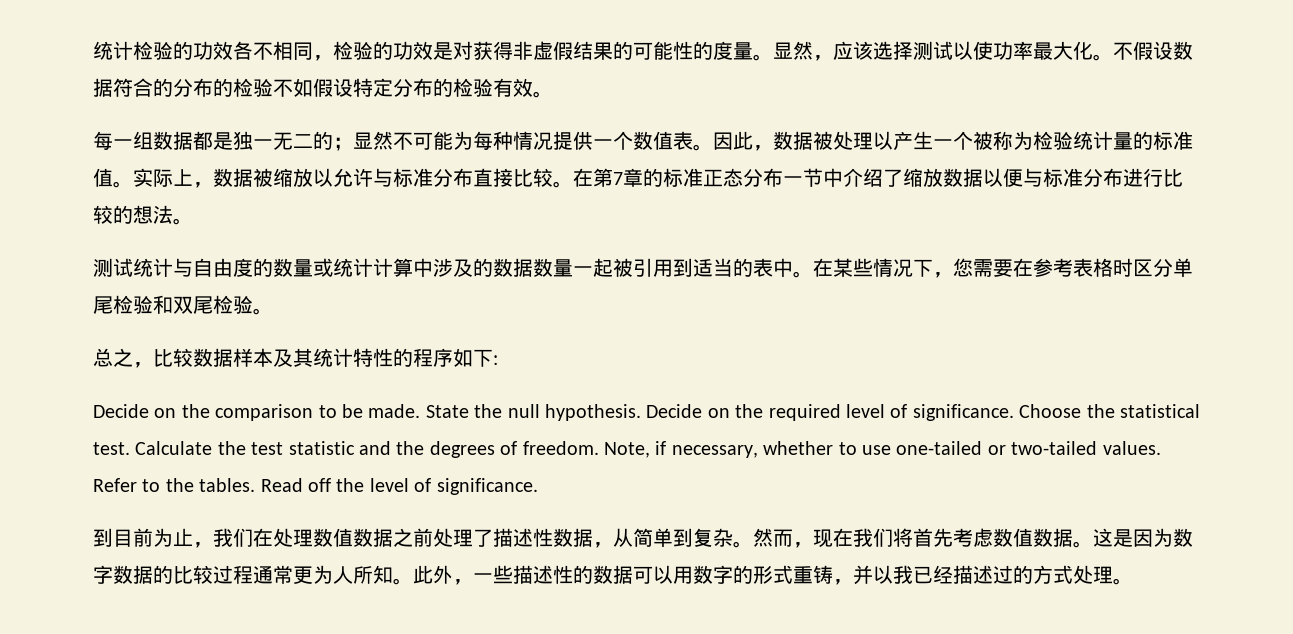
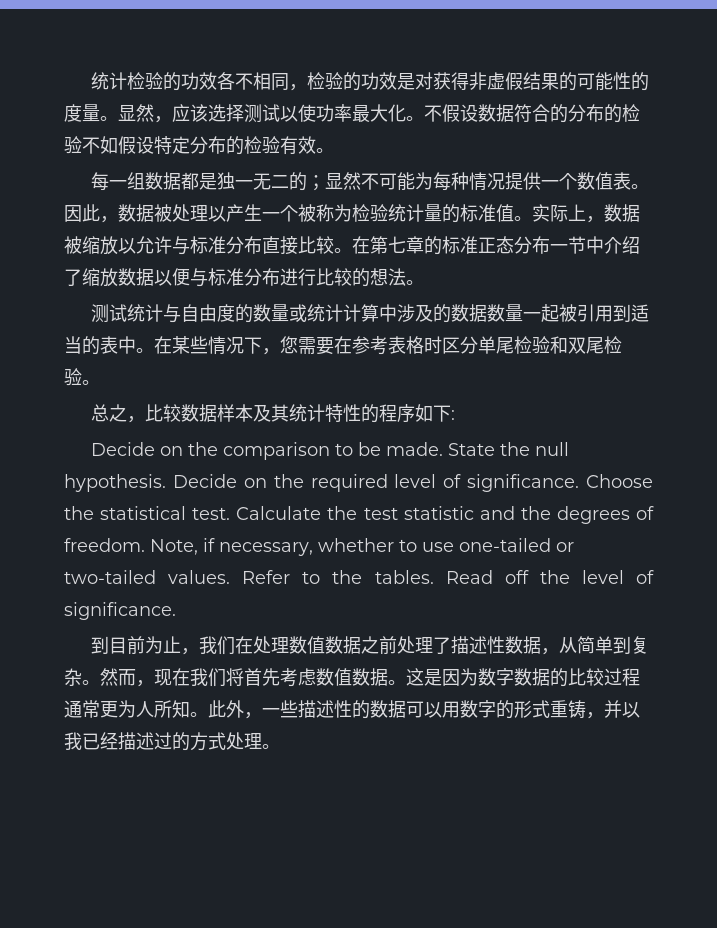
[613,172,623,185] 7 -> [388,236,406,253] 七

